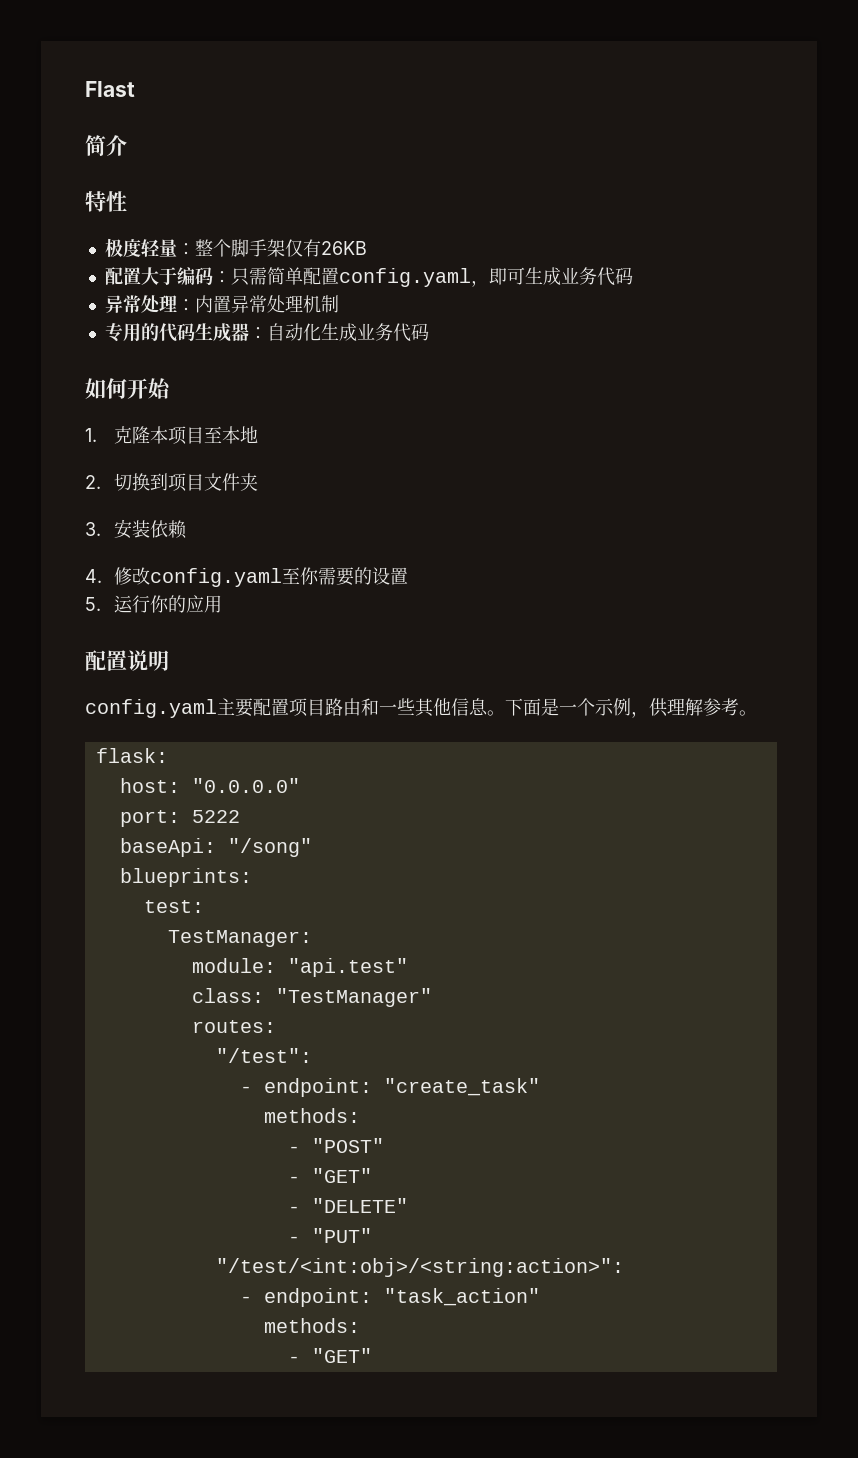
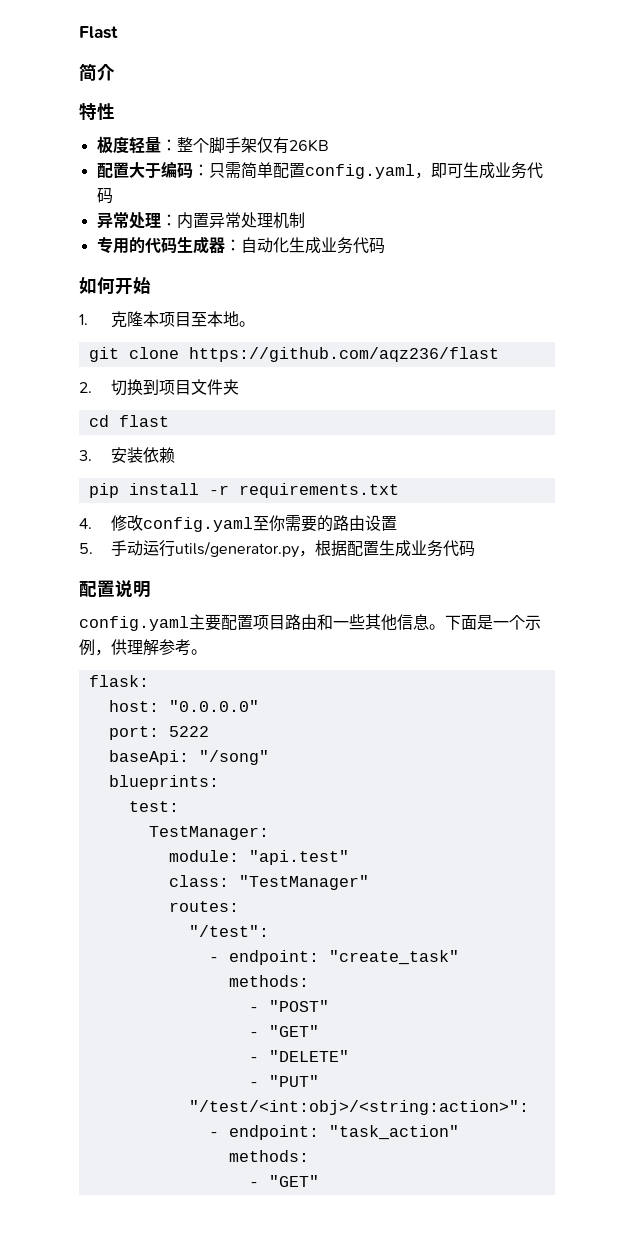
(258, 434) none -> [238,321,255,327] [88,347,499,362] 。 // git clone https://github.com/aqz236/flast
(258, 482) none -> [88,415,169,427] // cd flast
(187, 529) none -> [88,483,399,498] // pip install -r requirements.txt
(372, 576) none -> [332,515,365,531] 路由
[113,595,222,613] 运行你的应用 -> [110,540,475,558] 手动运行utils/generator.py，根据配置生成业务代码

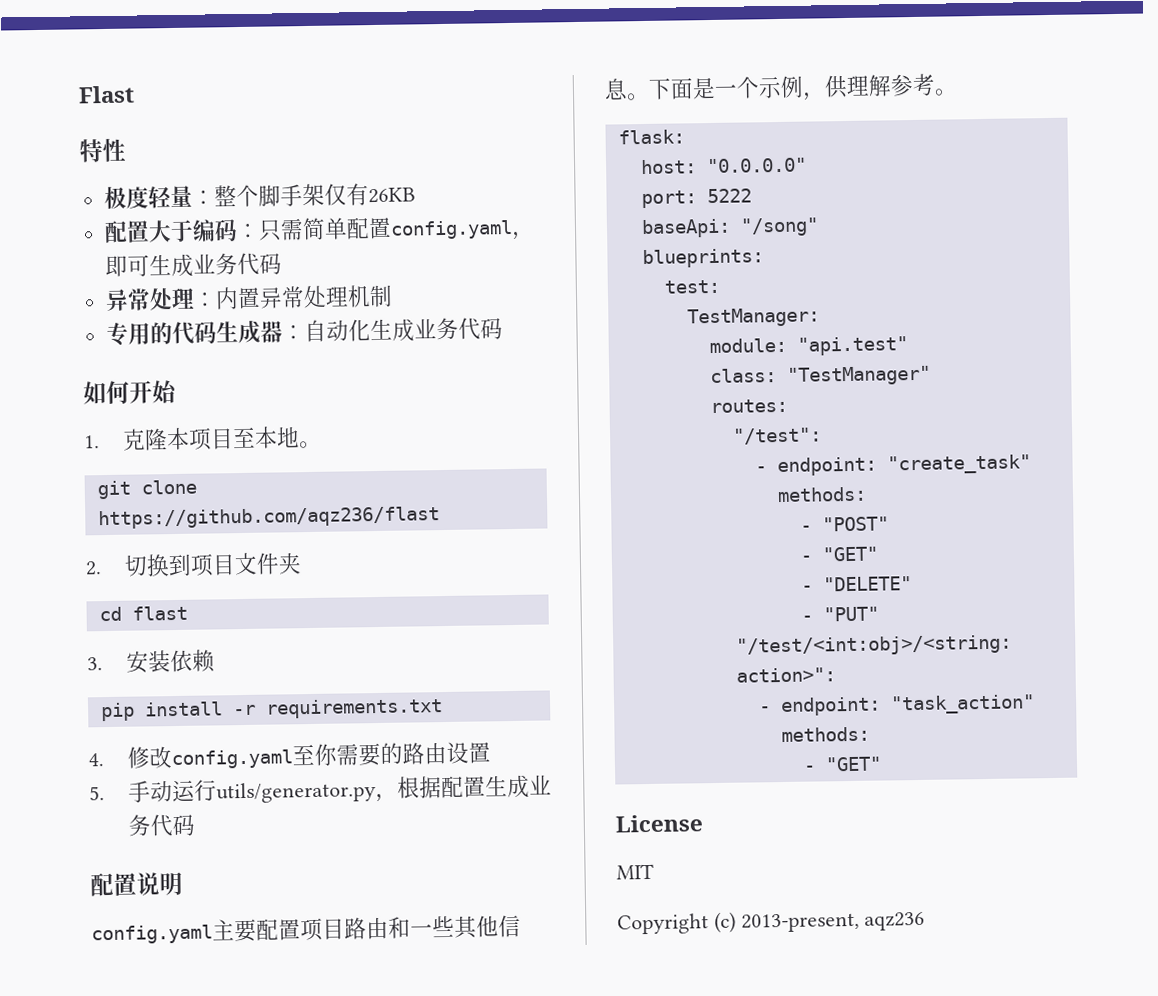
[79,63,115,81] // 简介 -> (135, 94) none
(319, 1181) none -> [615,814,703,833] [616,863,654,880] [617,911,926,935] // License // MIT // Copyright (c) 2013-present, aqz236

